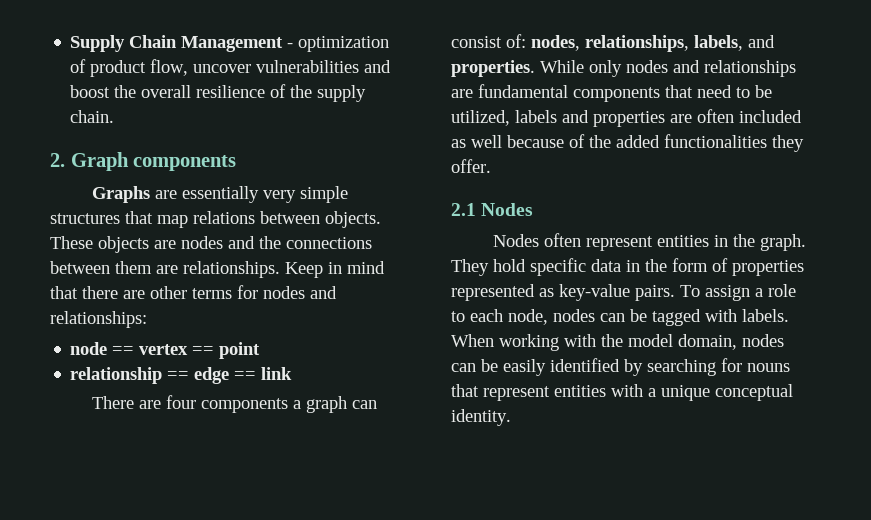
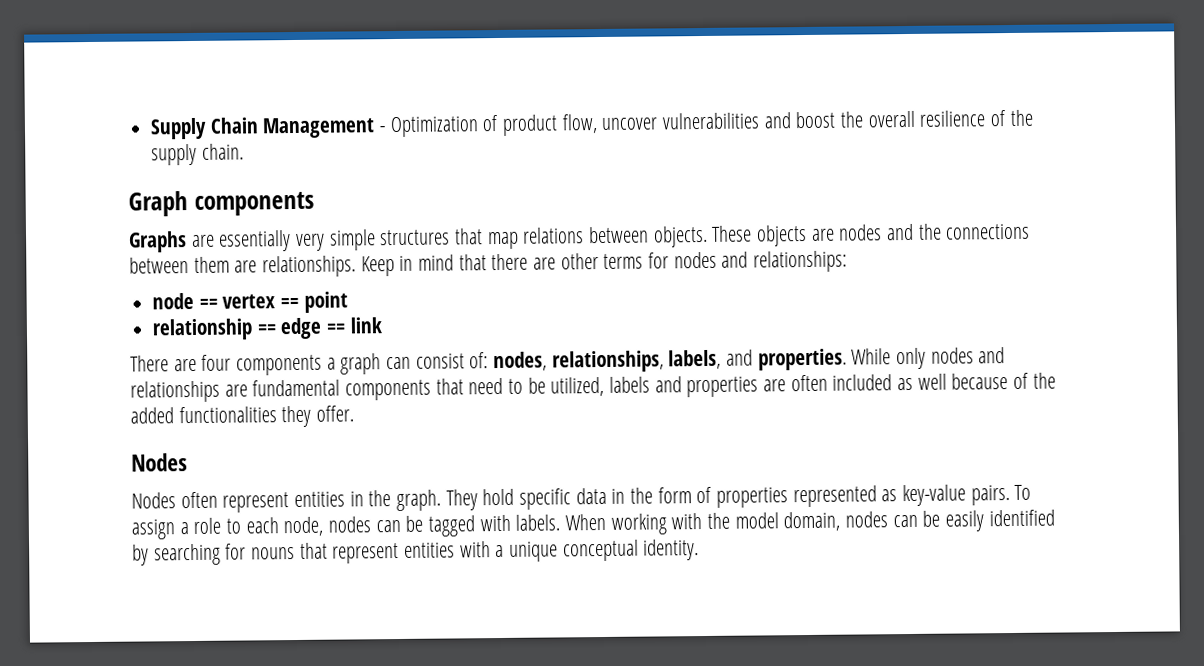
[298,36,390,52] optimization -> [389,116,479,138] Optimization
[50,153,65,167] 2. -> (244, 151) none
[451,203,476,216] 2.1 -> (355, 413) none

